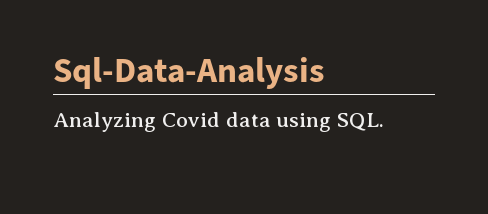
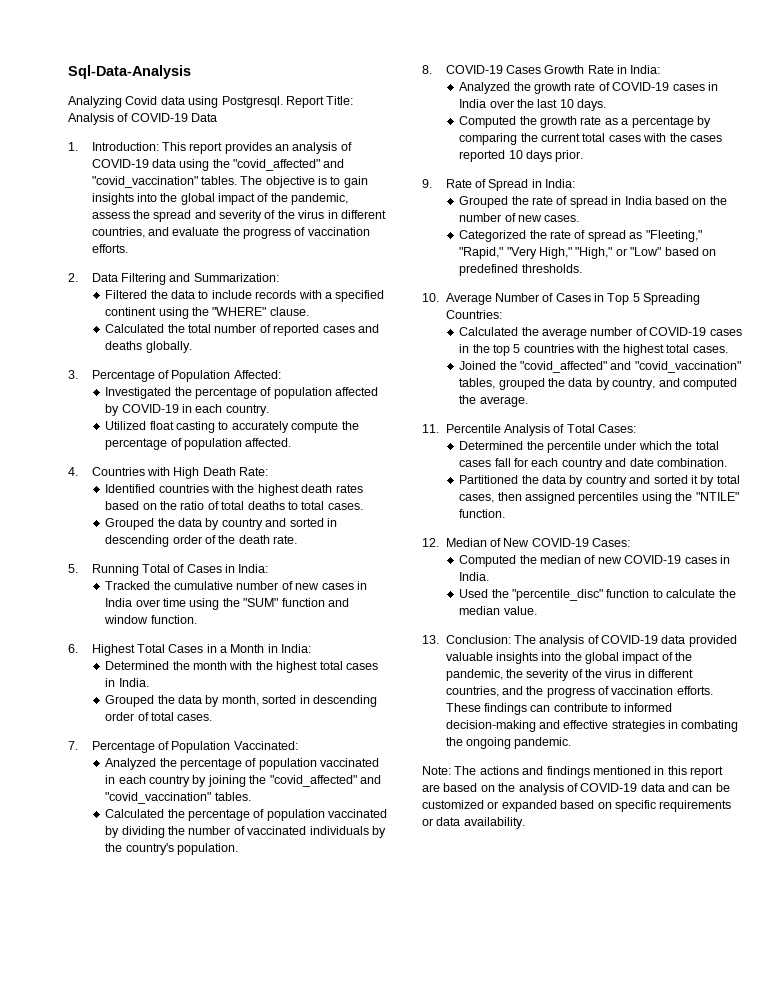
[337,113,385,131] SQL. -> [221,96,354,108] [68,113,218,125] [68,142,352,154] [91,159,345,171] [91,176,368,188] [91,193,349,205] [91,210,386,222] [91,227,370,239] [91,244,128,253] [68,273,279,285] [105,290,385,302] [105,307,309,319] [105,324,379,336] [105,341,192,353] [68,370,281,382] [105,387,379,399] [105,404,269,416] [105,421,359,433] [105,438,292,450] [68,467,269,479] [105,484,363,496] [105,501,363,510] [105,518,337,530] [105,535,298,547] [68,564,269,576] [105,581,367,590] [105,598,349,610] [104,615,197,624] [68,644,312,656] [105,661,378,673] [105,678,149,687] [105,695,377,707] [105,712,213,721] [68,741,298,753] [105,758,380,770] [105,775,381,787] [105,792,251,804] [105,809,388,821] [105,826,386,838] [105,843,239,855] [422,65,661,74] [459,82,718,94] [459,99,607,111] [459,116,711,128] [459,133,722,145] [459,150,584,162] [422,179,576,191] [459,196,727,208] [459,213,580,222] [459,230,702,242] [459,247,716,259] [459,264,582,276] [422,293,701,305] [445,310,502,319] [459,327,742,339] [459,344,728,356] [459,361,741,373] [459,378,737,390] [459,395,528,407] [422,424,637,436] [459,441,719,453] [459,458,727,470] [459,475,740,487] [459,492,739,504] [459,509,506,518] [422,538,631,547] [459,555,730,567] [459,572,490,581] [459,589,736,601] [459,606,537,615] [422,635,737,647] [445,652,693,664] [445,669,694,681] [445,686,713,698] [445,703,673,715] [445,720,739,732] [445,737,572,749] [422,766,723,778] [422,783,730,795] [422,800,732,812] [422,817,525,829] Postgresql. Report Title: Analysis of COVID-19 Data // 1. Introduction: This report provides an analysis of COVID-19 data using the "covid_affected" and "covid_vaccination" tables. The objective is to gain insights into the global impact of the pandemic, assess the spread and severity of the virus in different countries, and evaluate the progress of vaccination efforts. // 2. Data Filtering and Summarization: // Filtered the data to include records with a specified continent using the "WHERE" clause. // Calculated the total number of reported cases and deaths globally. // 3. Percentage of Population Affected: // Investigated the percentage of population affected by COVID-19 in each country. // Utilized float casting to accurately compute the percentage of population affected. // 4. Countries with High Death Rate: // Identified countries with the highest death rates based on the ratio of total deaths to total cases. // Grouped the data by country and sorted in descending order of the death rate. // 5. Running Total of Cases in India: // Tracked the cumulative number of new cases in India over time using the "SUM" function and window function. // 6. Highest Total Cases in a Month in India: // Determined the month with the highest total cases in India. // Grouped the data by month, sorted in descending order of total cases. // 7. Percentage of Population Vaccinated: // Analyzed the percentage of population vaccinated in each country by joining the "covid_affected" and "covid_vaccination" tables. // Calculated the percentage of population vaccinated by dividing the number of vaccinated individuals by the country's population. // 8. COVID-19 Cases Growth Rate in India: // Analyzed the growth rate of COVID-19 cases in India over the last 10 days. // Computed the growth rate as a percentage by comparing the current total cases with the cases reported 10 days prior. // 9. Rate of Spread in India: // Grouped the rate of spread in India based on the number of new cases. // Categorized the rate of spread as "Fleeting," "Rapid," "Very High," "High," or "Low" based on predefined thresholds. // 10. Average Number of Cases in Top 5 Spreading Countries: // Calculated the average number of COVID-19 cases in the top 5 countries with the highest total cases. // Joined the "covid_affected" and "covid_vaccination" tables, grouped the data by country, and computed the average. // 11. Percentile Analysis of Total Cases: // Determined the percentile under which the total cases fall for each country and date combination. // Partitioned the data by country and sorted it by total cases, then assigned percentiles using the "NTILE" function. // 12. Median of New COVID-19 Cases: // Computed the median of new COVID-19 cases in India. // Used the "percentile_disc" function to calculate the median value. // 13. Conclusion: The analysis of COVID-19 data provided valuable insights into the global impact of the pandemic, the severity of the virus in different countries, and the progress of vaccination efforts. These findings can contribute to informed decision-making and effective strategies in combating the ongoing pandemic. // Note: The actions and findings mentioned in this report are based on the analysis of COVID-19 data and can be customized or expanded based on specific requirements or data availability.

